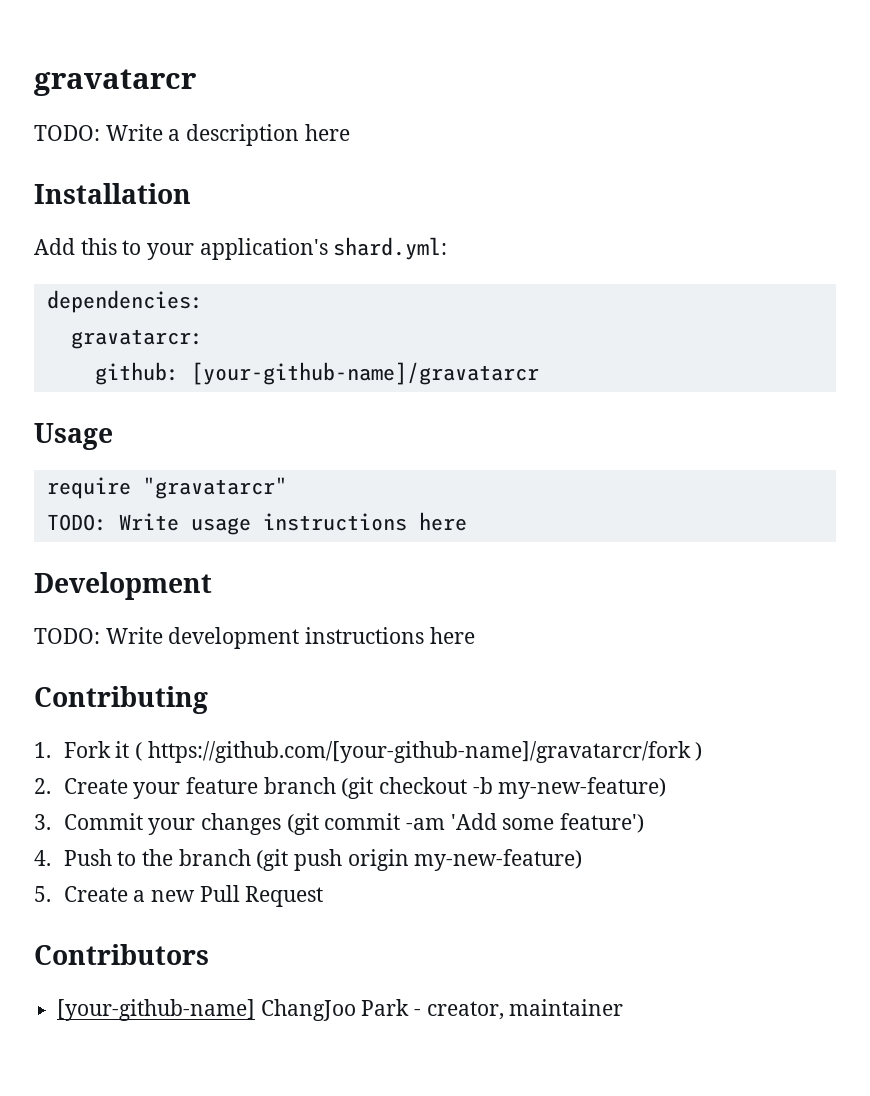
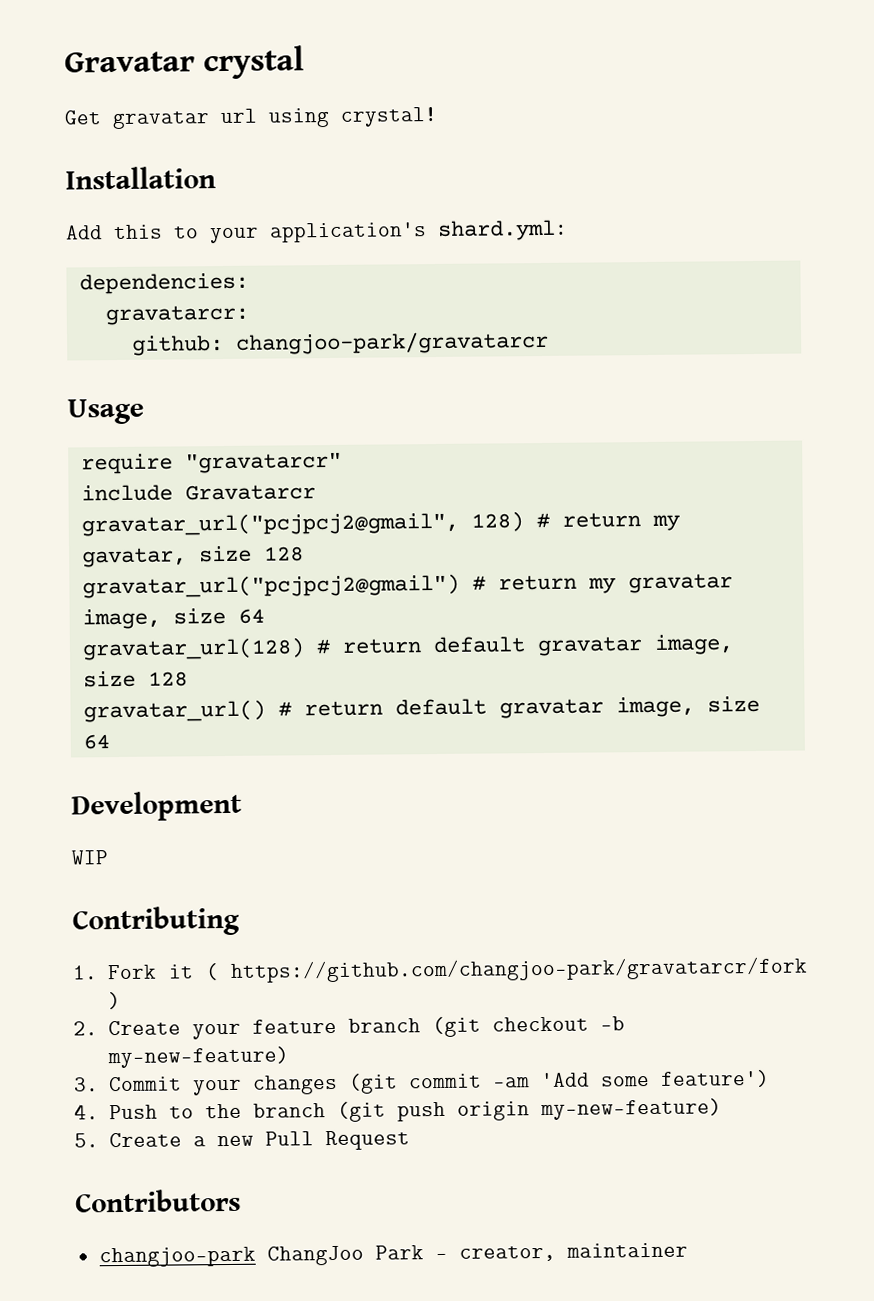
[34,69,196,96] [34,124,350,146] gravatarcr // TODO: Write a description here -> [64,45,304,80] [64,106,438,130] Gravatar crystal // Get gravatar url using crystal!
[190,362,539,385] [your-github-name]/gravatarcr -> [235,330,549,355] changjoo-park/gravatarcr
[46,512,467,535] [34,572,212,600] [34,627,475,649] TODO: Write usage instructions here // Development // TODO: Write development instructions here -> [80,484,316,502] [80,511,680,537] [81,545,304,568] [81,573,733,599] [81,607,265,630] [81,634,734,661] [82,670,188,688] [82,695,760,723] [82,734,110,750] [71,790,242,822] [71,850,109,866] include Gravatarcr // gravatar_url("pcjpcj2@gmail", 128) # return my gavatar, size 128 // gravatar_url("pcjpcj2@gmail") # return my gravatar image, size 64 // gravatar_url(128) # return default gravatar image, size 128 // gravatar_url() # return default gravatar image, size 64 // Development // WIP
[147,741,691,763] https://github.com/[your-github-name]/gravatarcr/fork -> [229,956,808,983] https://github.com/changjoo-park/gravatarcr/fork
[57,999,256,1021] [your-github-name] -> [98,1246,256,1268] changjoo-park

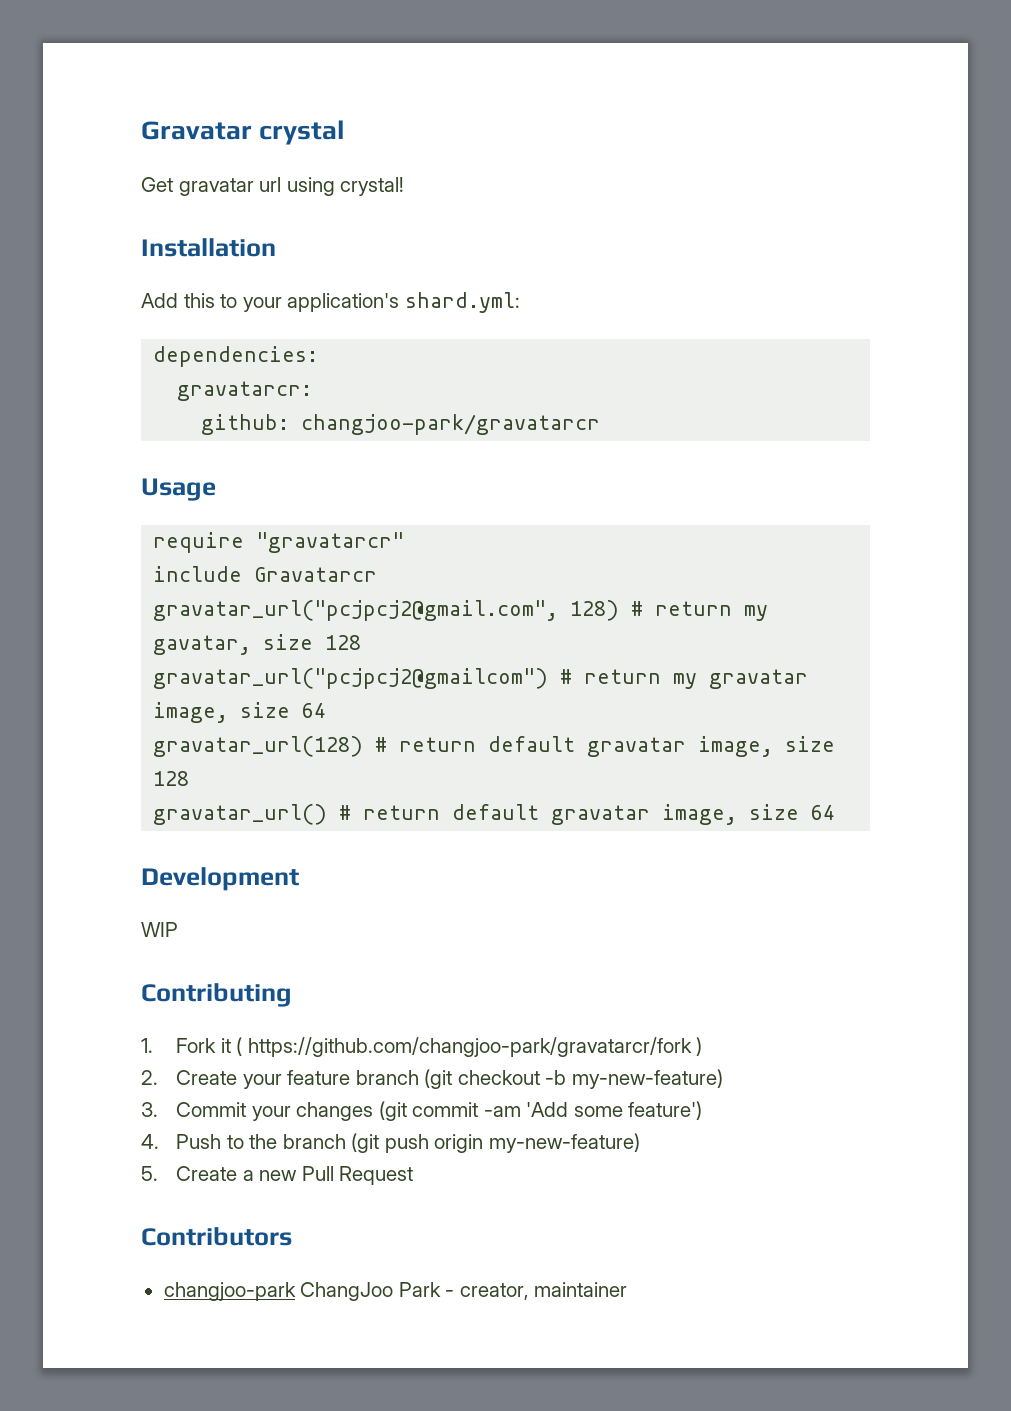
[80,511,459,537] gravatar_url("pcjpcj2@gmail", -> [153,600,559,621] gravatar_url("pcjpcj2@gmail.com",
[81,573,460,599] gravatar_url("pcjpcj2@gmail") -> [153,668,549,689] gravatar_url("pcjpcj2@gmailcom")

